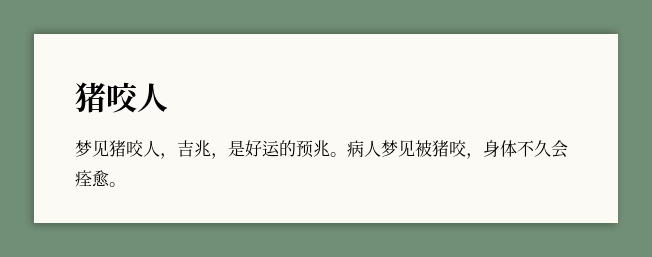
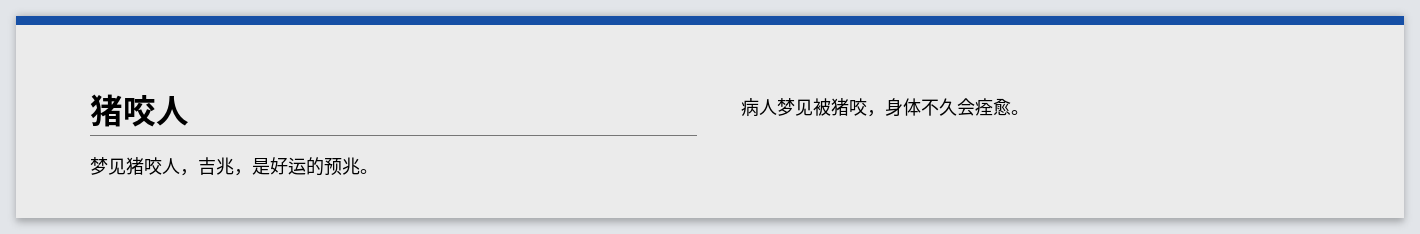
(347, 154) none -> (378, 171) //

